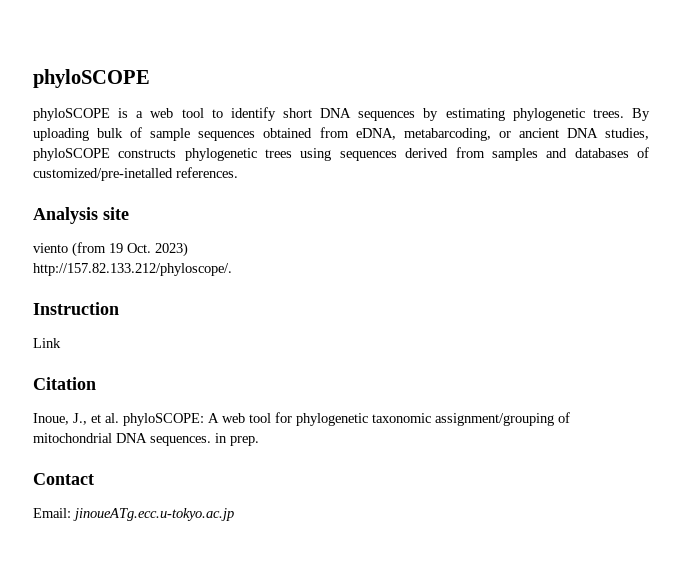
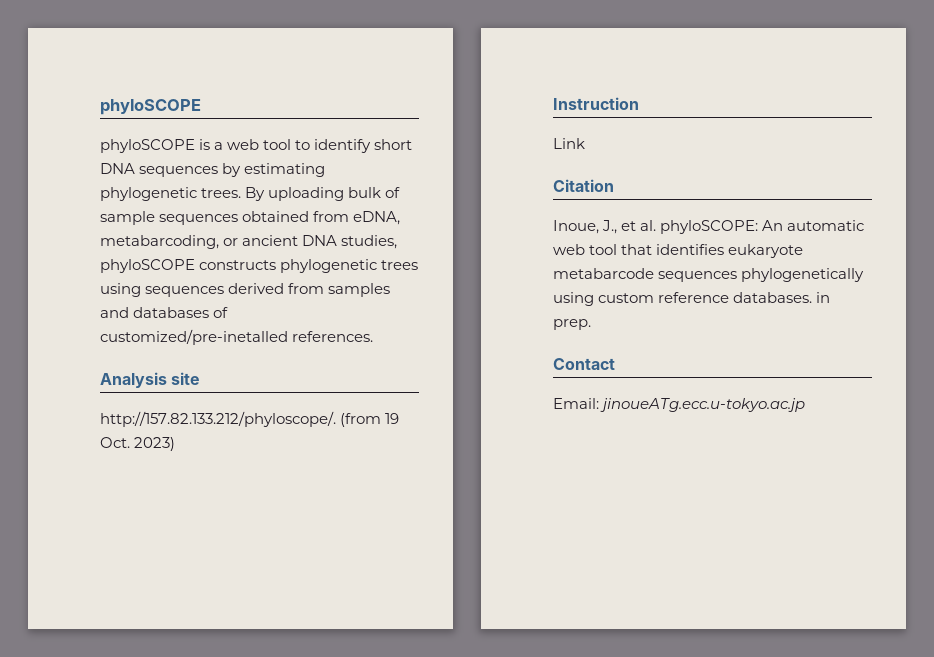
[33,243,68,253] viento -> [100,411,336,427] http://157.82.133.212/phyloscope/.
[33,263,232,276] // http://157.82.133.212/phyloscope/. -> (176, 444) none
[208,412,570,426] [33,433,211,446] A web tool for phylogenetic taxonomic assignment/grouping of mitochondrial DNA sequences. -> [762,220,865,231] [553,244,804,258] [553,268,865,282] [553,292,813,306] An automatic web tool that identifies eukaryote metabarcode sequences phylogenetically using custom reference databases.

